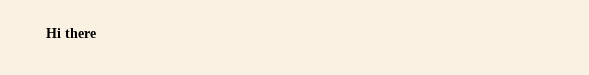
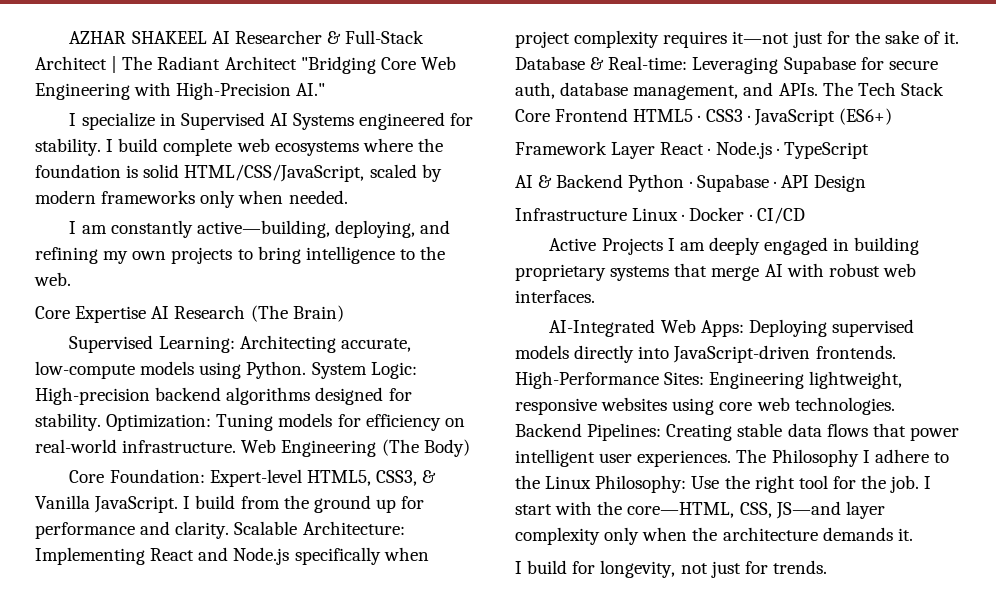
[46,28,96,38] Hi there -> [69,30,425,44] [35,56,456,74] [35,82,326,100] [69,112,474,130] [35,138,443,156] [35,164,442,182] [35,190,348,208] [69,220,451,238] [35,246,446,264] [34,272,71,286] [35,305,344,323] [69,335,411,353] [35,361,417,379] [35,387,412,405] [35,413,465,431] [35,439,470,457] [69,469,437,487] [35,495,425,513] [35,521,405,539] [35,547,429,565] [515,30,960,48] [515,56,938,74] [515,82,944,100] [515,108,892,126] [515,141,869,159] [515,174,867,192] [515,207,805,224] [549,237,920,255] [515,263,916,281] [515,290,595,303] [549,319,914,337] [515,345,896,363] [515,371,903,389] [515,397,895,415] [515,423,959,441] [515,449,949,467] [515,475,932,493] [515,501,885,519] [515,527,913,545] [515,560,827,578] AZHAR SHAKEEL AI Researcher & Full-Stack Architect | The Radiant Architect "Bridging Core Web Engineering with High-Precision AI." // I specialize in Supervised AI Systems engineered for stability. I build complete web ecosystems where the foundation is solid HTML/CSS/JavaScript, scaled by modern frameworks only when needed. // I am constantly active—building, deploying, and refining my own projects to bring intelligence to the web. // Core Expertise AI Research (The Brain) // Supervised Learning: Architecting accurate, low-compute models using Python. System Logic: High-precision backend algorithms designed for stability. Optimization: Tuning models for efficiency on real-world infrastructure. Web Engineering (The Body) // Core Foundation: Expert-level HTML5, CSS3, & Vanilla JavaScript. I build from the ground up for performance and clarity. Scalable Architecture: Implementing React and Node.js specifically when project complexity requires it—not just for the sake of it. Database & Real-time: Leveraging Supabase for secure auth, database management, and APIs. The Tech Stack Core Frontend HTML5 · CSS3 · JavaScript (ES6+) // Framework Layer React · Node.js · TypeScript // AI & Backend Python · Supabase · API Design // Infrastructure Linux · Docker · CI/CD // Active Projects I am deeply engaged in building proprietary systems that merge AI with robust web interfaces. // AI-Integrated Web Apps: Deploying supervised models directly into JavaScript-driven frontends. High-Performance Sites: Engineering lightweight, responsive websites using core web technologies. Backend Pipelines: Creating stable data flows that power intelligent user experiences. The Philosophy I adhere to the Linux Philosophy: Use the right tool for the job. I start with the core—HTML, CSS, JS—and layer complexity only when the architecture demands it. // I build for longevity, not just for trends.

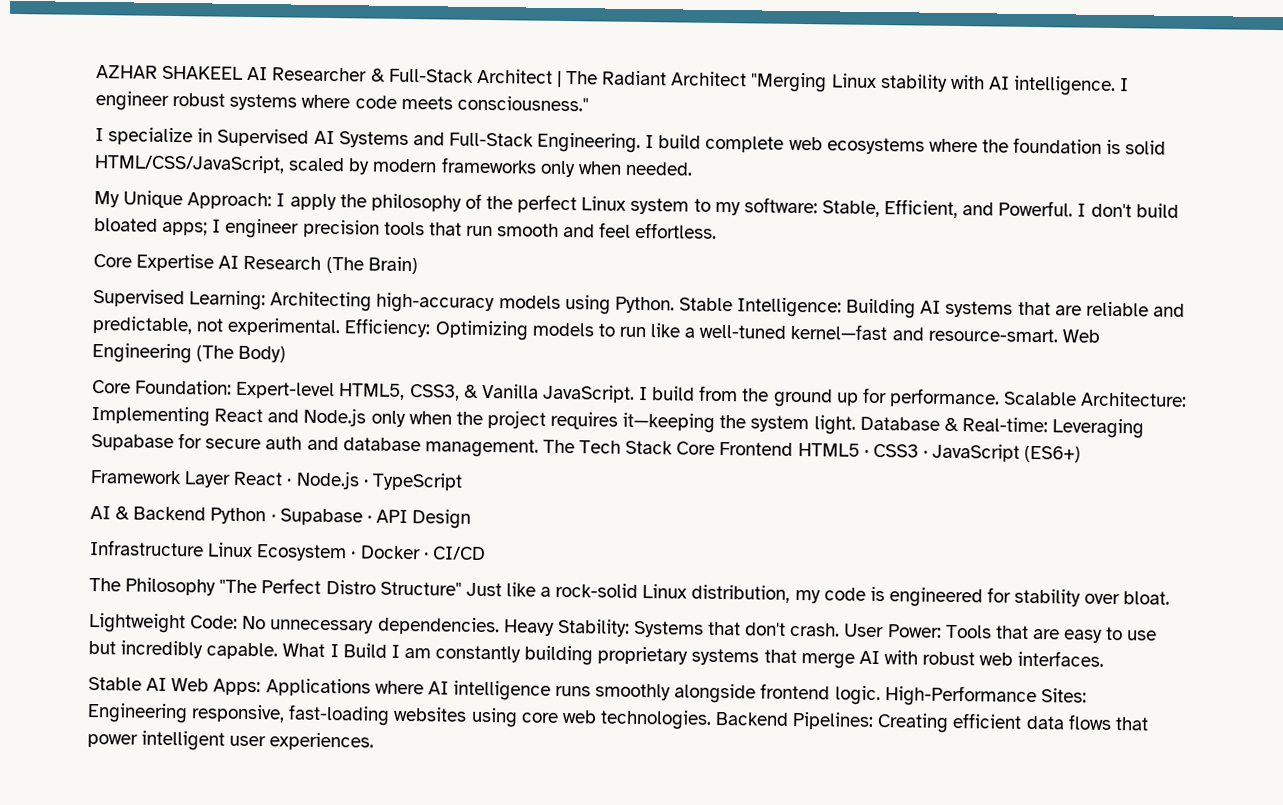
[300,56,456,74] [35,82,326,100] "Bridging Core Web Engineering with High-Precision AI." -> [750,72,1130,97] [95,91,589,112] "Merging Linux stability with AI intelligence. I engineer robust systems where code meets consciousness."
[359,112,474,130] [35,138,101,156] engineered for stability. -> [412,132,642,153] and Full-Stack Engineering.
[69,220,451,238] [35,246,446,264] [34,272,71,286] I am constantly active—building, deploying, and refining my own projects to bring intelligence to the web. -> [94,190,1179,219] [94,218,718,239] My Unique Approach: I apply the philosophy of the perfect Linux system to my software: Stable, Efficient, and Powerful. I don't build bloated apps; I engineer precision tools that run smooth and feel effortless.
[340,338,411,352] [35,361,135,379] accurate, low-compute -> [376,292,496,314] high-accuracy
[311,362,417,379] [35,387,412,405] [35,413,465,431] [35,439,237,453] System Logic: High-precision backend algorithms designed for stability. Optimization: Tuning models for efficiency on real-world infrastructure. -> [678,297,1185,319] [92,316,1058,343] Stable Intelligence: Building AI systems that are reliable and predictable, not experimental. Efficiency: Optimizing models to run like a well-tuned kernel—fast and resource-smart.
[35,521,230,539] performance and clarity. -> [888,388,1000,408] performance.
[294,547,429,565] [515,30,960,48] specifically when project complexity requires it—not just for the sake of it. -> [370,410,856,435] only when the project requires it—keeping the system light.
[515,82,818,100] auth, database management, and APIs. -> [265,436,539,458] auth and database management.
(679, 214) none -> [256,544,348,562] Ecosystem
[549,237,850,255] Active Projects I am deeply engaged in -> [89,577,1171,608] [89,612,1158,643] [88,640,522,663] The Philosophy "The Perfect Distro Structure" Just like a rock-solid Linux distribution, my code is engineered for stability over bloat. // Lightweight Code: No unnecessary dependencies. Heavy Stability: Systems that don't crash. User Power: Tools that are easy to use but incredibly capable. What I Build I am constantly
[549,319,914,337] [515,345,896,363] AI-Integrated Web Apps: Deploying supervised models directly into JavaScript-driven frontends. -> [88,676,881,706] Stable AI Web Apps: Applications where AI intelligence runs smoothly alongside frontend logic.
[809,371,903,389] [515,398,597,415] lightweight, responsive -> [191,704,391,726] responsive, fast-loading
[737,423,783,437] stable -> [952,712,1023,729] efficient
[736,449,949,467] [515,475,932,493] [515,501,885,519] [515,527,913,545] [515,560,827,578] The Philosophy I adhere to the Linux Philosophy: Use the right tool for the job. I start with the core—HTML, CSS, JS—and layer complexity only when the architecture demands it. // I build for longevity, not just for trends. -> (375, 741) none

